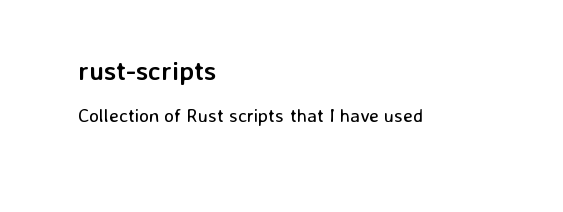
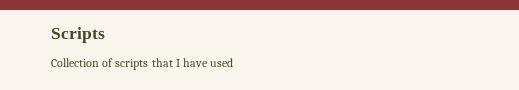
[78,62,216,85] rust-scripts -> [51,27,105,43] Scripts
[186,109,225,122] Rust -> (114, 62) none

